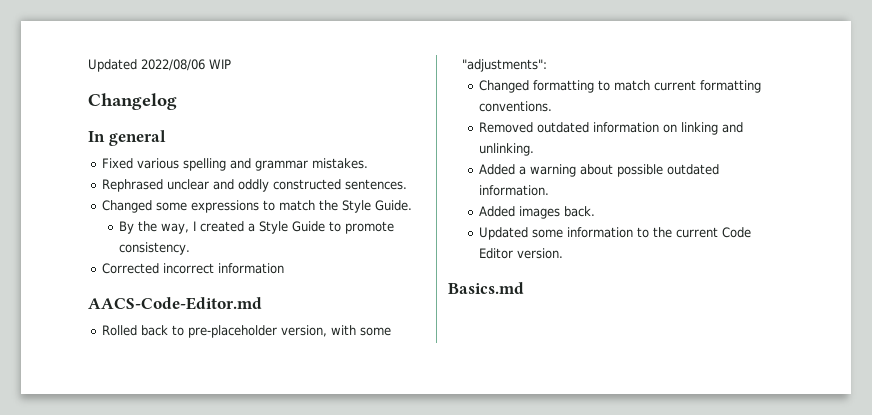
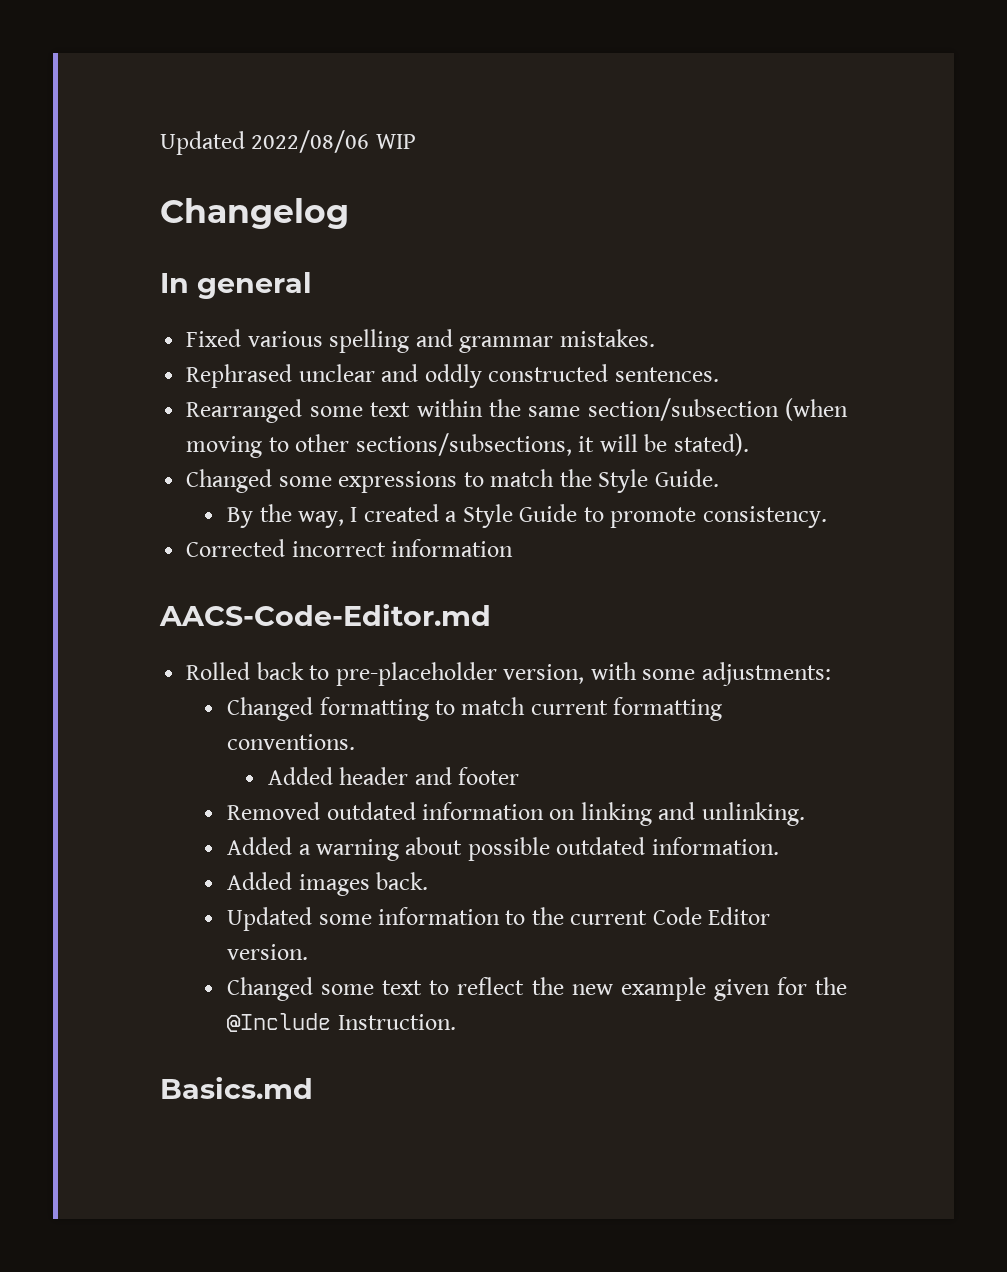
(408, 184) none -> [186,398,848,423] [186,433,749,458] // Rearranged some text within the same section/subsection (when moving to other sections/subsections, it will be stated).
[462,59,548,72] "adjustments": -> [701,662,831,686] adjustments:
(553, 106) none -> [267,767,520,785] // Added header and footer
(564, 253) none -> [227,977,847,1001] [227,1013,456,1032] // Changed some text to reflect the new example given for the @Include Instruction.

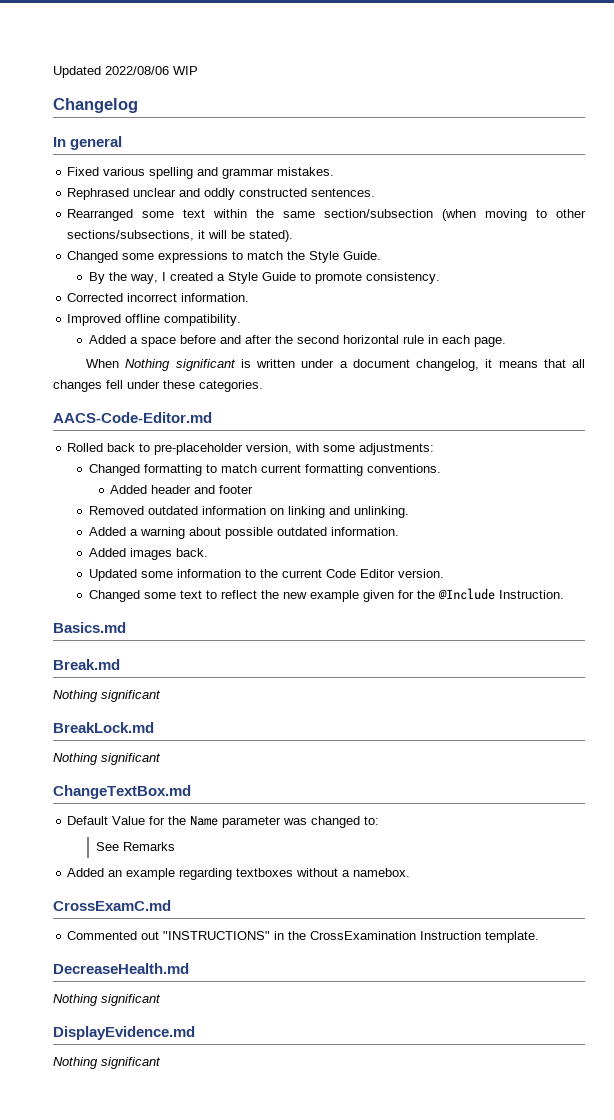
[391,539,514,557] information -> [181,293,250,302] [67,314,242,326] [88,335,506,347] [86,359,585,371] [53,380,263,392] information. // Improved offline compatibility. // Added a space before and after the second horizontal rule in each page. // When Nothing significant is written under a document changelog, it means that all changes fell under these categories.
(313, 1088) none -> [53,659,120,670] [53,690,161,702] [53,722,154,733] [53,753,161,765] [53,785,191,799] [67,815,380,828] [96,842,176,851] [67,868,411,880] [53,900,171,911] [67,931,540,943] [53,963,189,974] [53,994,161,1006] [53,1026,195,1040] [53,1057,161,1069] // Break.md // Nothing significant // BreakLock.md // Nothing significant // ChangeTextBox.md // Default Value for the Name parameter was changed to: // See Remarks // Added an example regarding textboxes without a namebox. // CrossExamC.md // Commented out "INSTRUCTIONS" in the CrossExamination Instruction template. // DecreaseHealth.md // Nothing significant // DisplayEvidence.md // Nothing significant

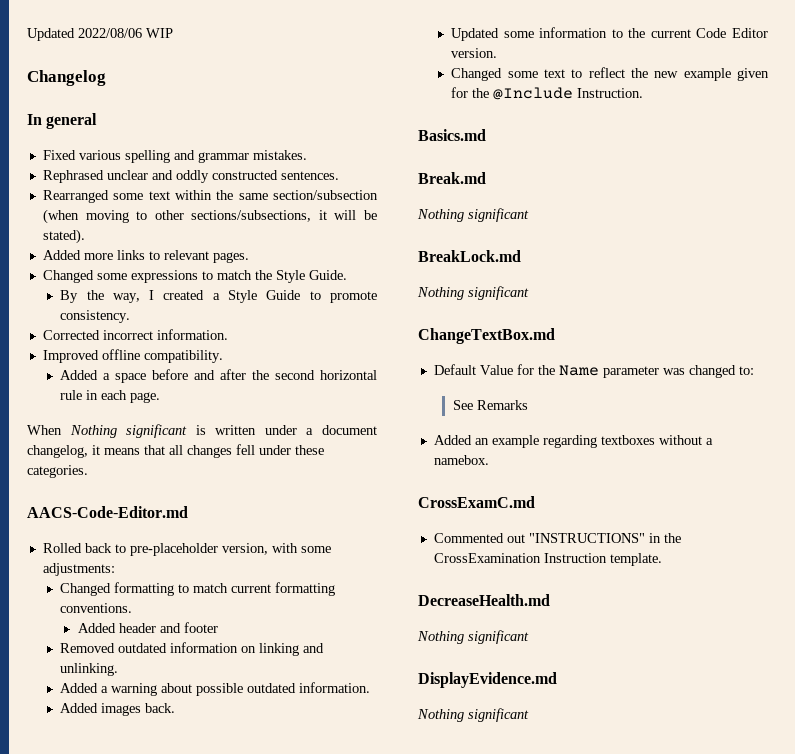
(294, 236) none -> [42,250,249,263] // Added more links to relevant pages.

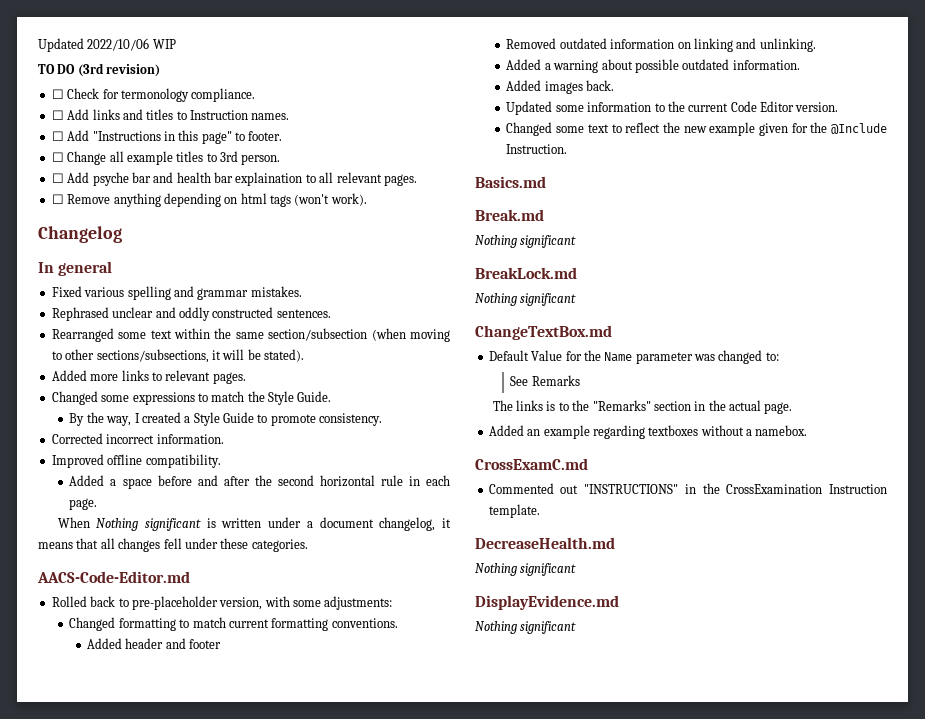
[27,28,142,41] Updated 2022/08/06 -> [38,38,150,52] Updated 2022/10/06
(173, 33) none -> [38,63,161,77] [51,88,256,102] [51,109,290,120] [51,130,283,144] [51,151,281,165] [51,172,417,186] [51,193,367,207] // TO DO (3rd revision) // ☐ Check for termonology compliance. // ☐ Add links and titles to Instruction names. // ☐ Add "Instructions in this page" to footer. // ☐ Change all example titles to 3rd person. // ☐ Add psyche bar and health bar explaination to all relevant pages. // ☐ Remove anything depending on html tags (won't work).
(528, 405) none -> [492,400,793,414] // The links is to the "Remarks" section in the actual page.

